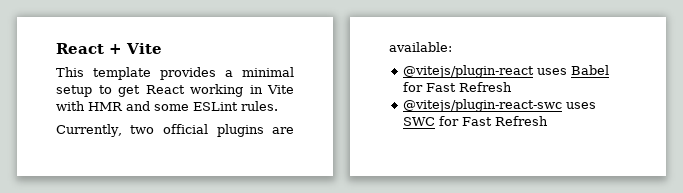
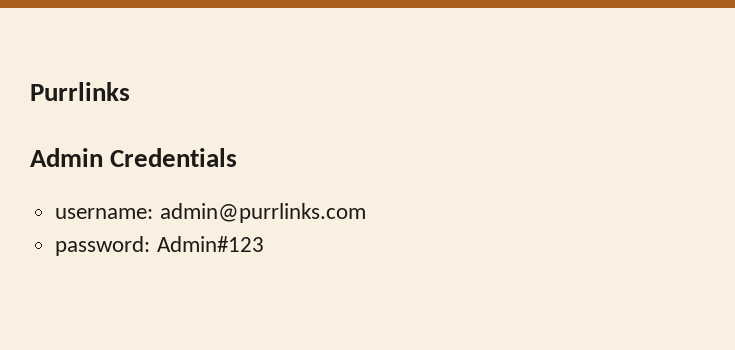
[56,43,162,54] [56,67,294,80] [56,84,294,97] [56,101,278,111] [56,124,294,137] [389,42,452,52] [403,65,610,78] [403,82,513,92] [403,99,597,112] [403,116,549,126] React + Vite // This template provides a minimal setup to get React working in Vite with HMR and some ESLint rules. // Currently, two official plugins are available: // @vitejs/plugin-react uses Babel for Fast Refresh // @vitejs/plugin-react-swc uses SWC for Fast Refresh -> [30,82,130,101] [30,148,238,167] [55,203,366,223] [55,236,264,256] Purrlinks // Admin Credentials // username: admin@purrlinks.com // password: Admin#123

